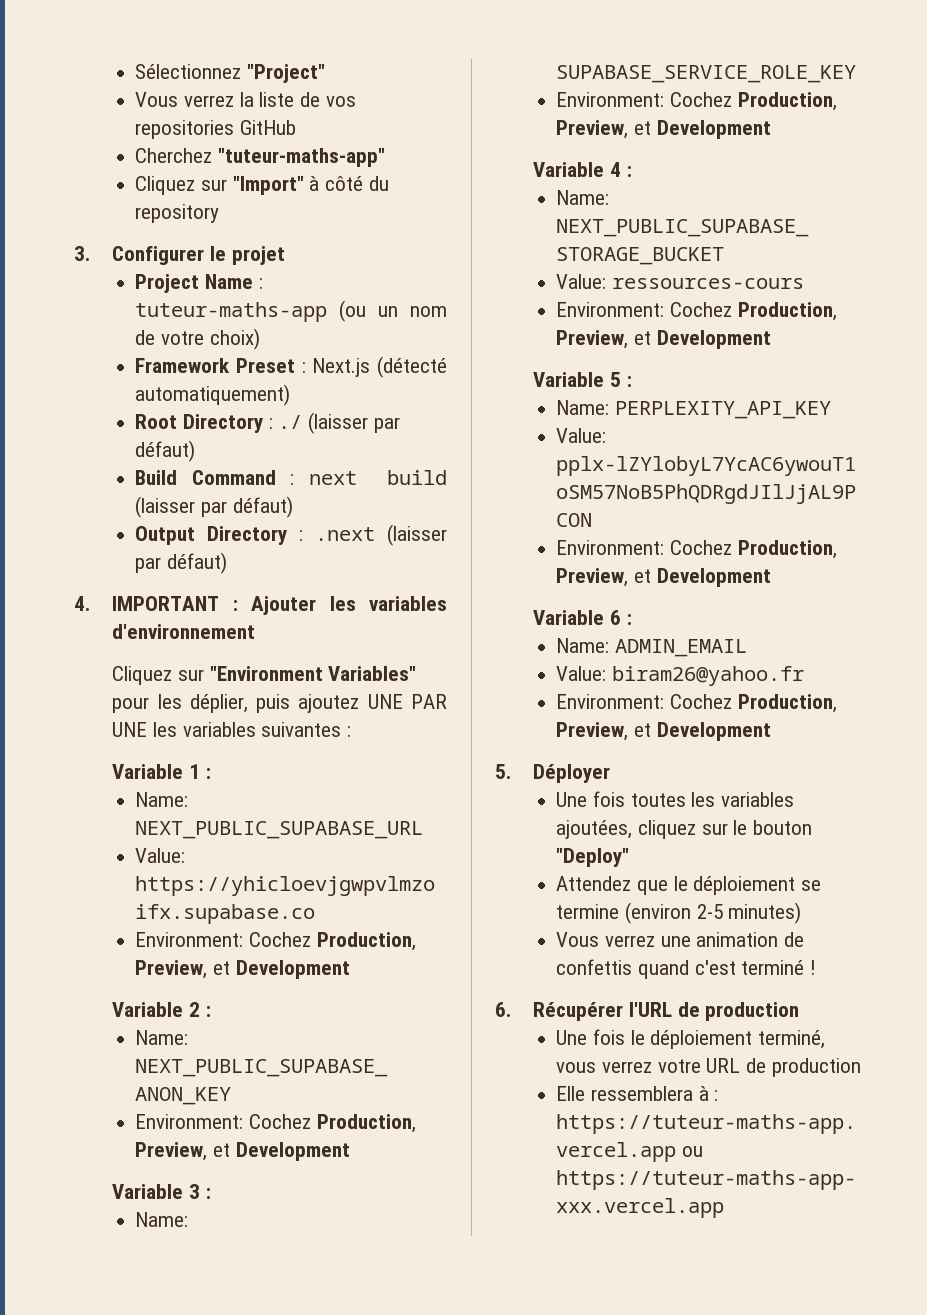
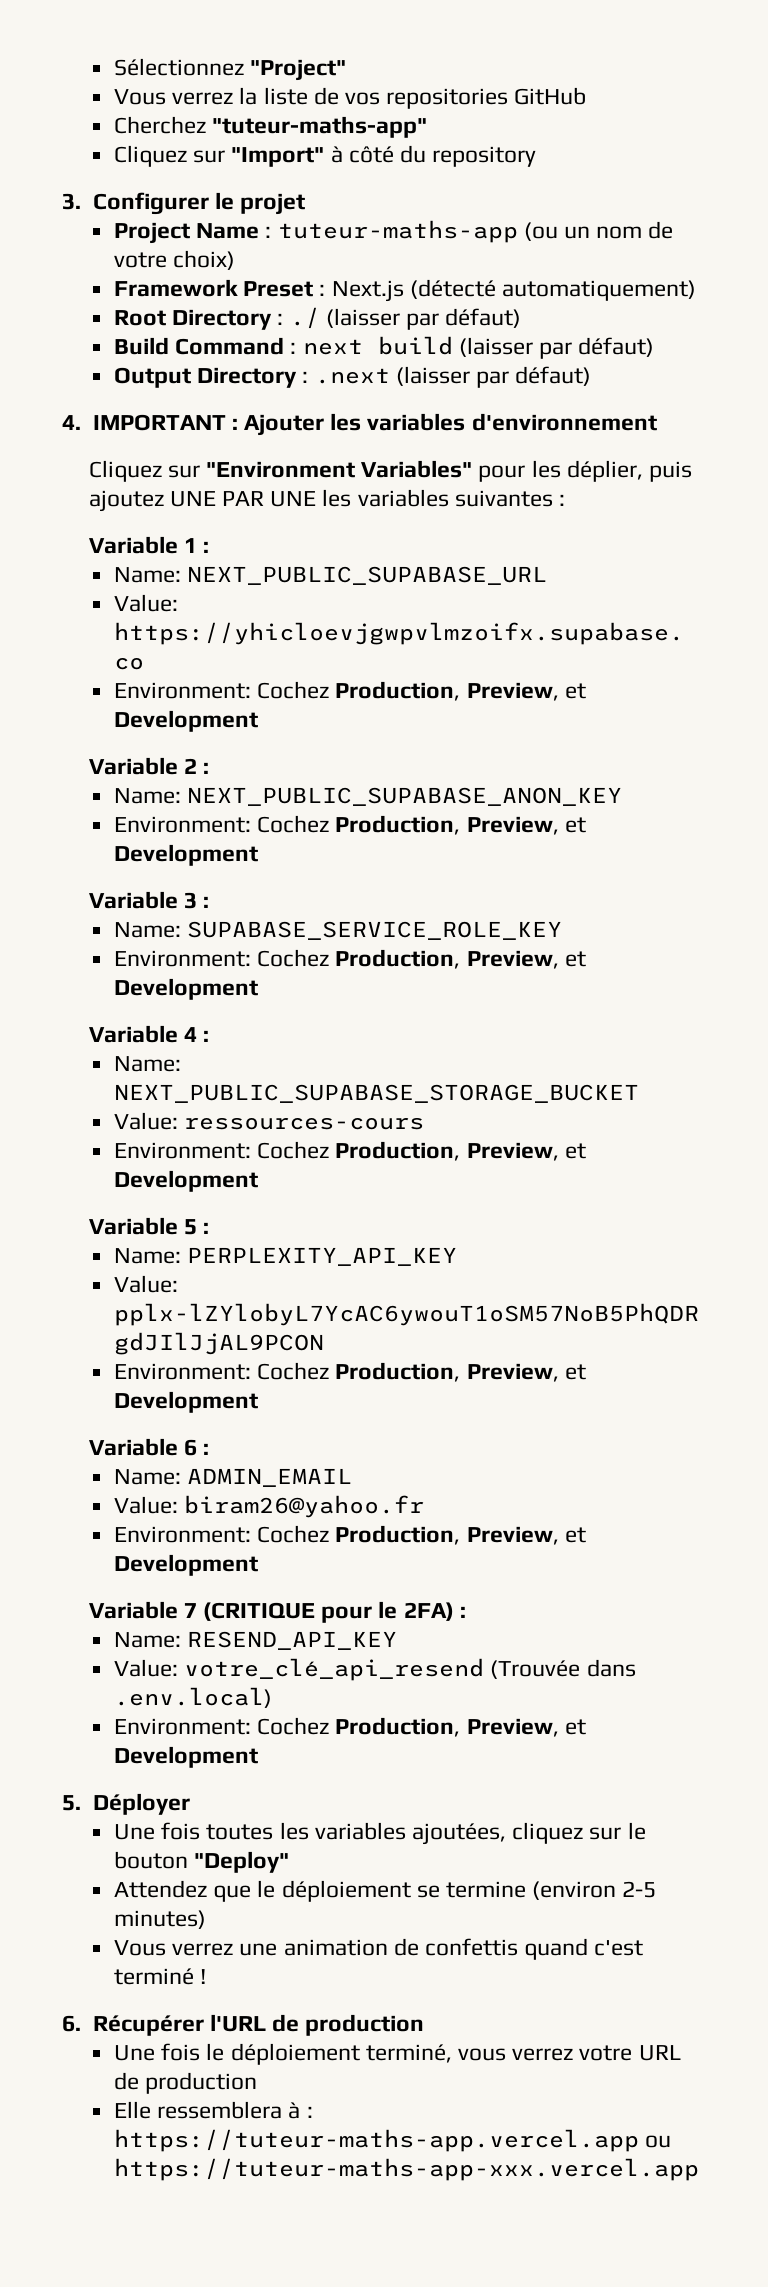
(771, 731) none -> [88,1601,466,1623] [113,1631,398,1650] [113,1658,636,1681] [113,1687,272,1708] [113,1717,586,1737] [113,1746,258,1768] // Variable 7 (CRITIQUE pour le 2FA) : // Name: RESEND_API_KEY // Value: votre_clé_api_resend (Trouvée dans .env.local) // Environment: Cochez Production, Preview, et Development

